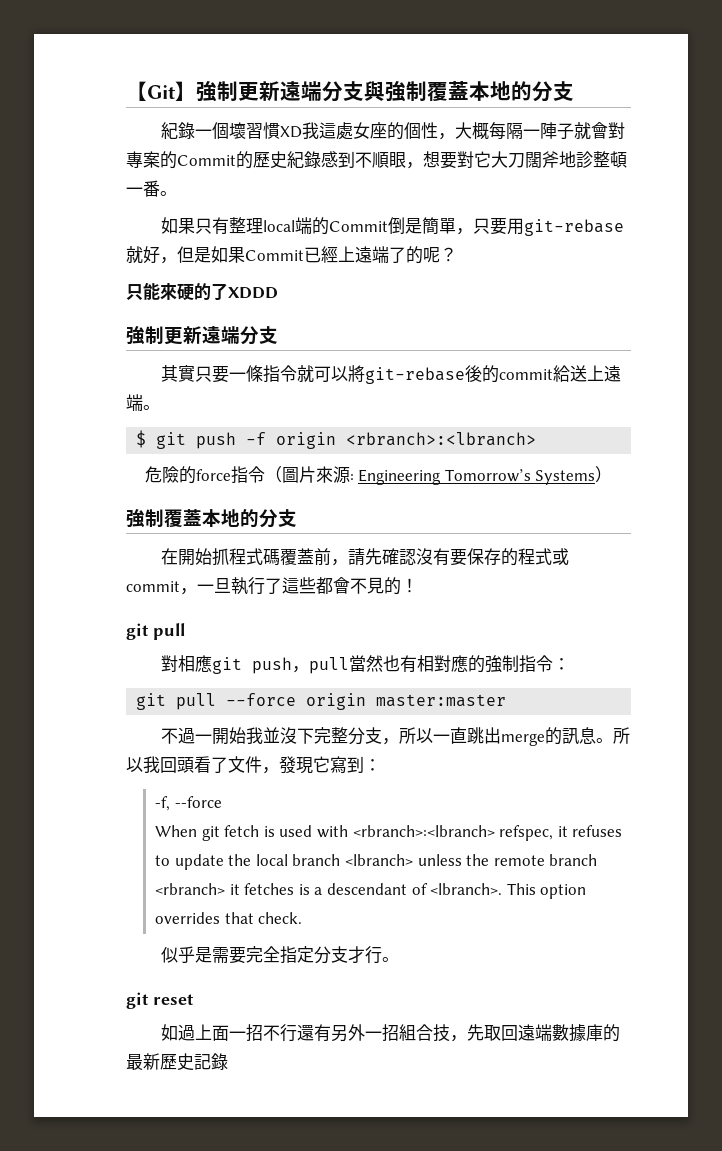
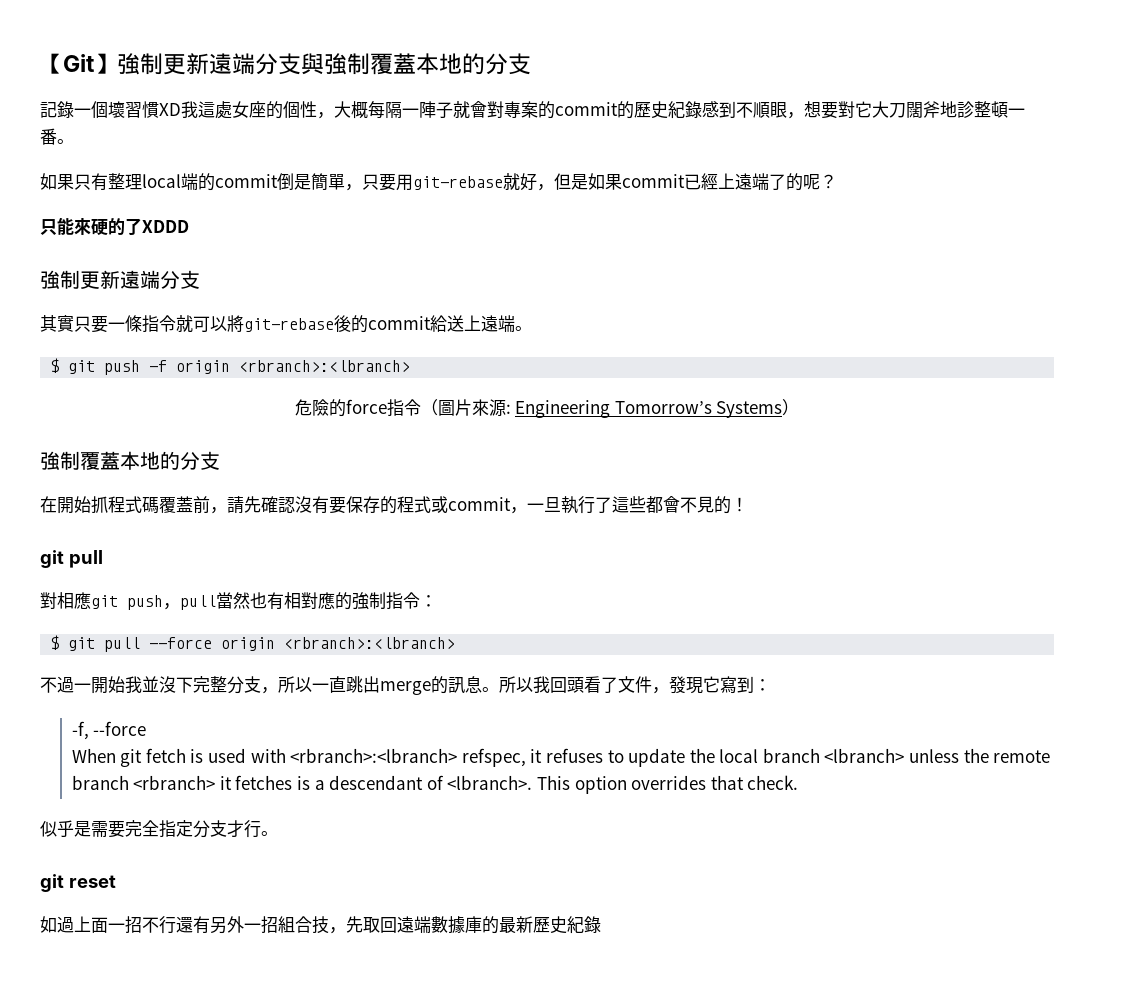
[160,122,178,140] 紀 -> [40,101,57,118] 記
[177,155,236,166] Commit -> [555,102,618,116] commit
[328,221,388,232] Commit -> [215,174,278,188] commit
[245,250,304,261] Commit -> [622,174,685,188] commit
(570, 664) none -> [50,635,60,650] $
[376,694,507,707] master:master -> [284,637,456,649] <rbranch>:<lbranch>
[194,1053,211,1070] 記 -> [567,916,584,934] 紀

